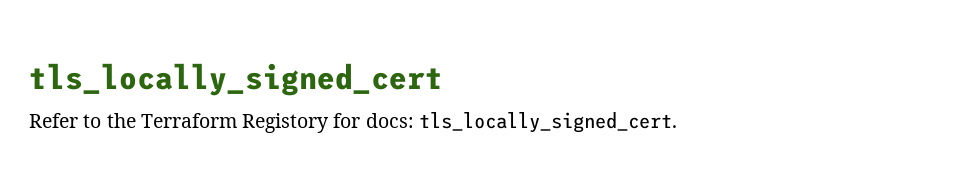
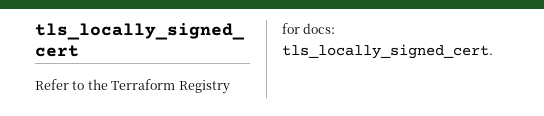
[242,113,330,133] Registory -> [178,80,230,94] Registry

